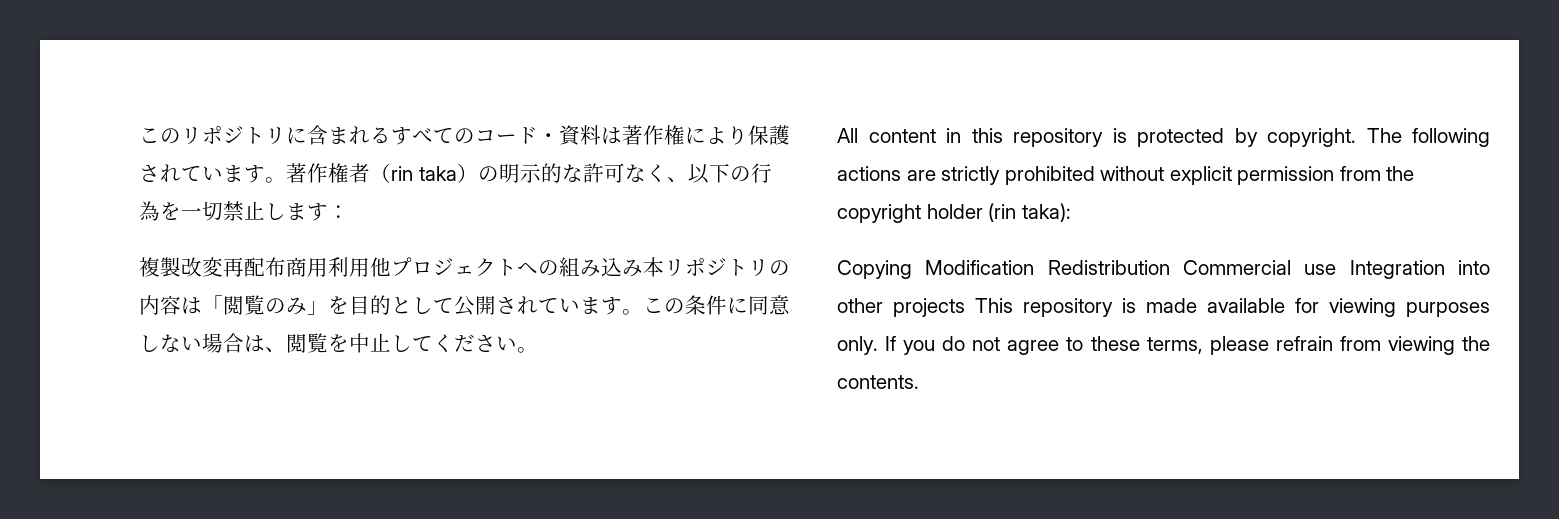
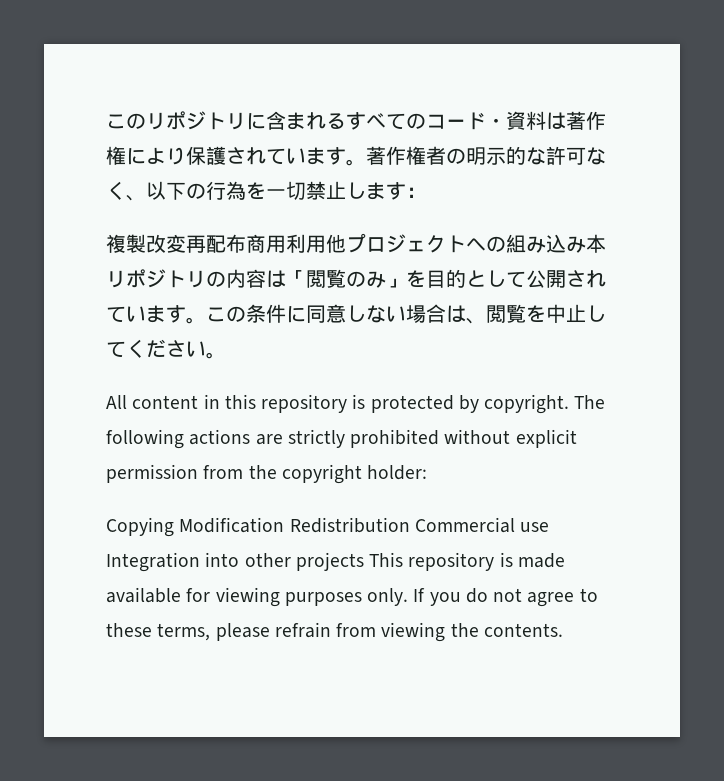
[370,163,478,183] （rin taka） -> (446, 155) none
[926,203,1071,222] holder (rin taka): -> [367,465,428,480] holder:

